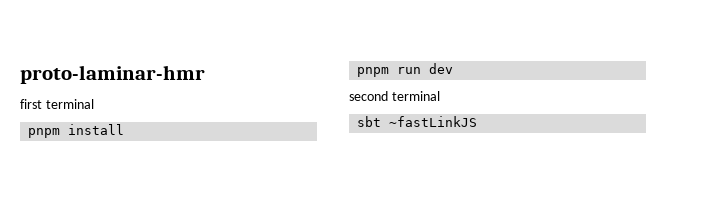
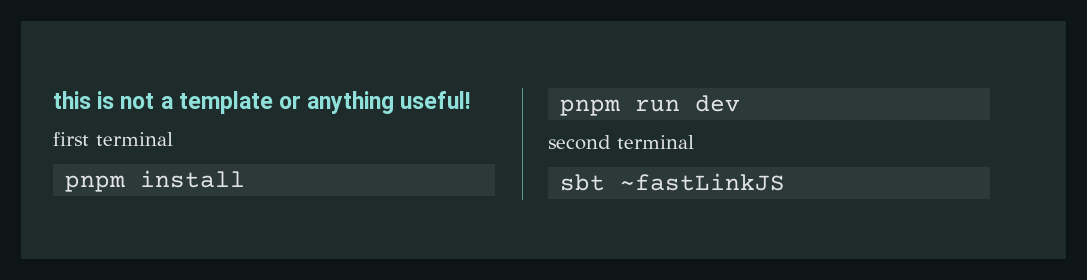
[20,65,205,84] proto-laminar-hmr -> [53,91,471,114] this is not a template or anything useful!

